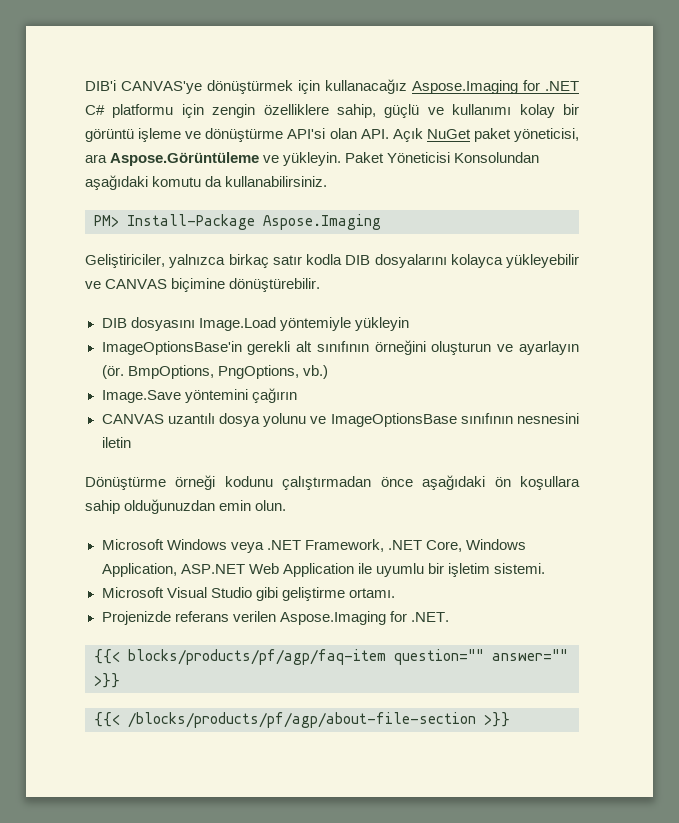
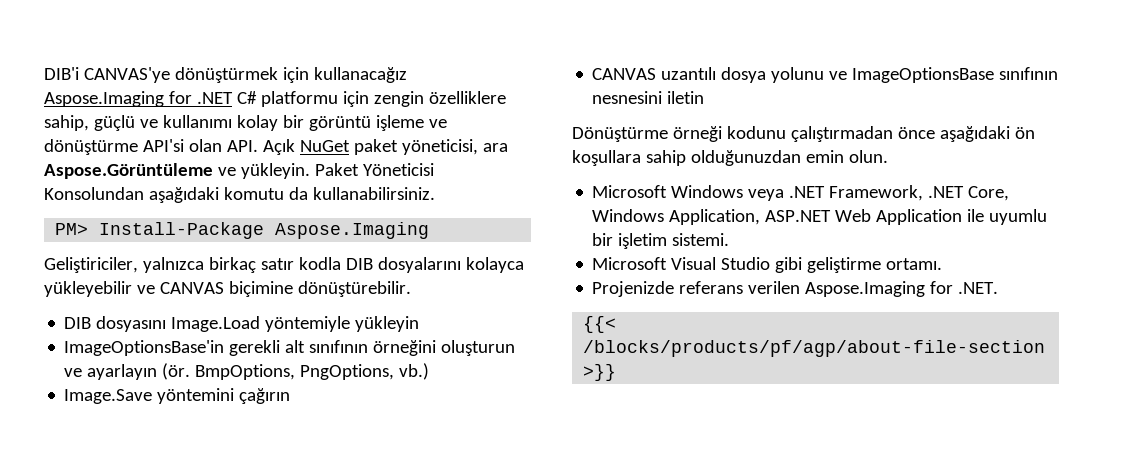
[94,649,568,665] [94,673,120,688] // {{< blocks/products/pf/agp/faq-item question="" answer="" >}} -> (999, 288) none

